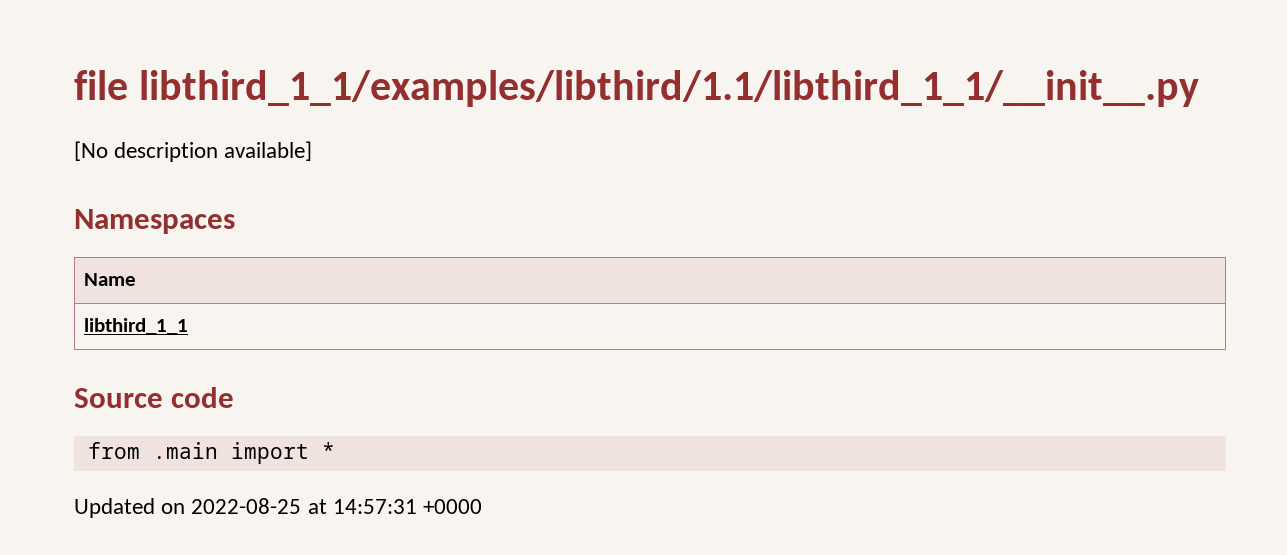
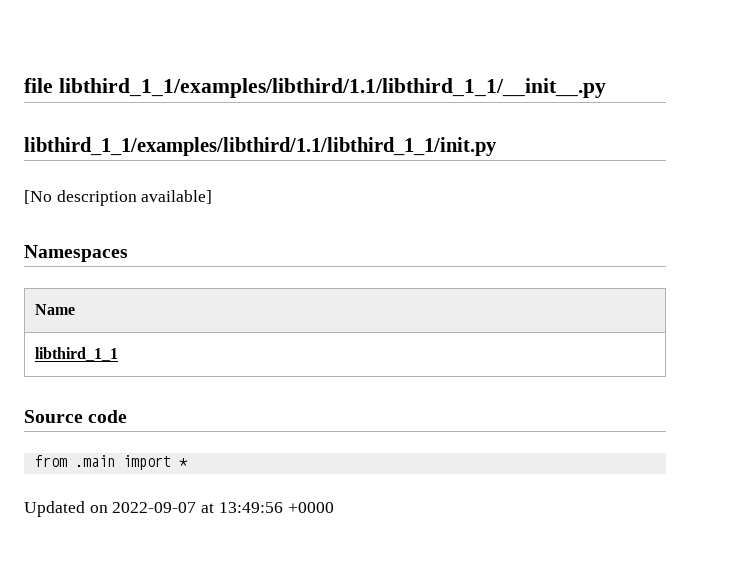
(1200, 88) none -> [24,137,497,156] // libthird_1_1/examples/libthird/1.1/libthird_1_1/init.py
[191,498,417,514] 2022-08-25 at 14:57:31 -> [112,502,283,513] 2022-09-07 at 13:49:56

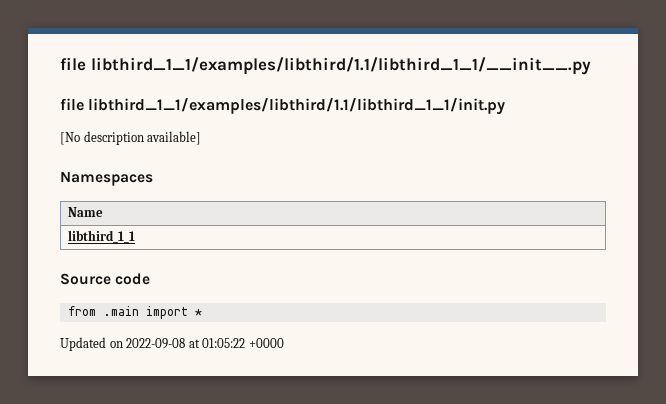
(606, 88) none -> [60,98,84,111] file
[112,502,283,513] 2022-09-07 at 13:49:56 -> [126,338,246,349] 2022-09-08 at 01:05:22

